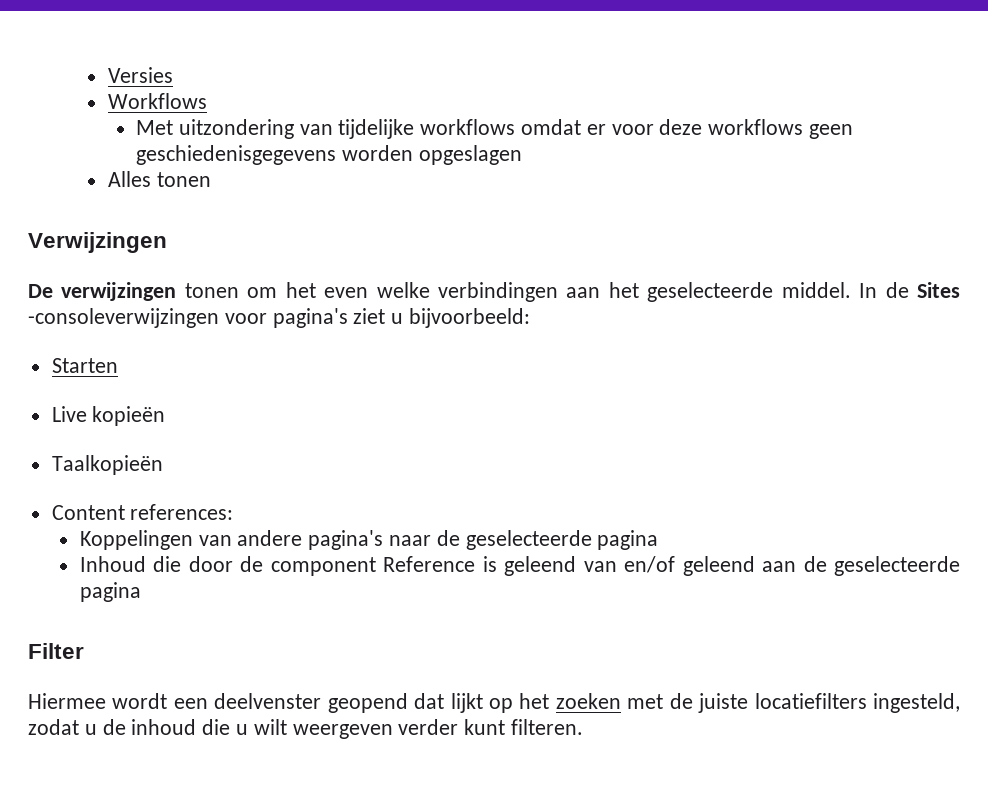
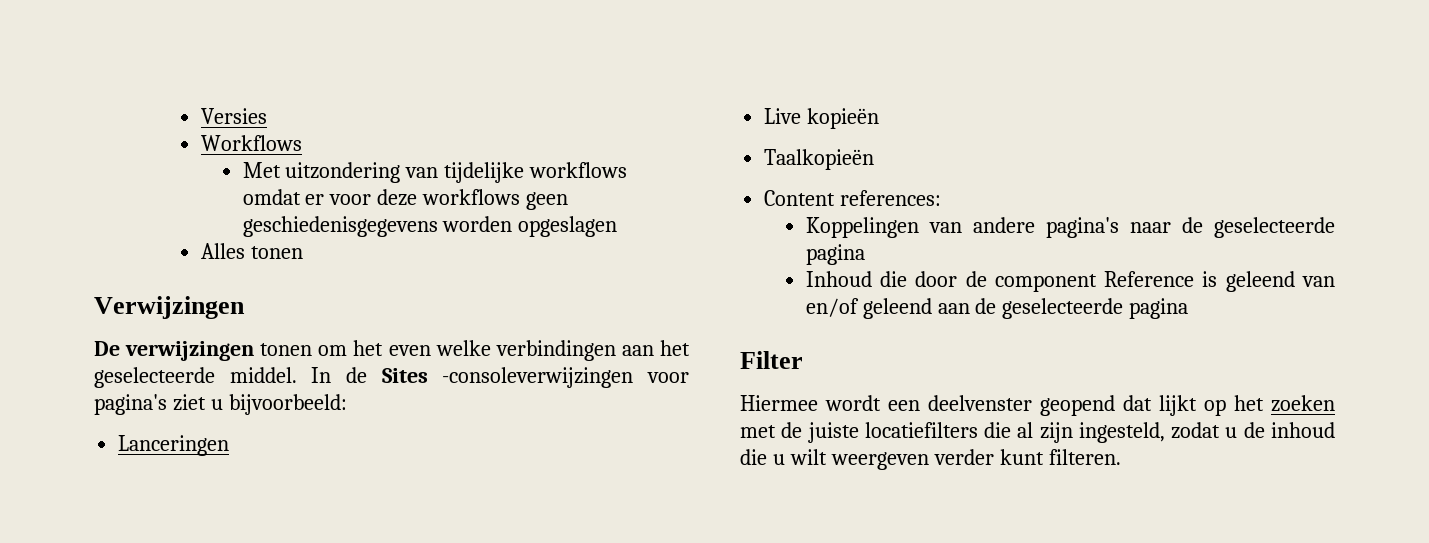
[51,358,118,373] Starten -> [118,435,230,456] Lanceringen
(867, 701) none -> [984,422,1073,443] die al zijn

